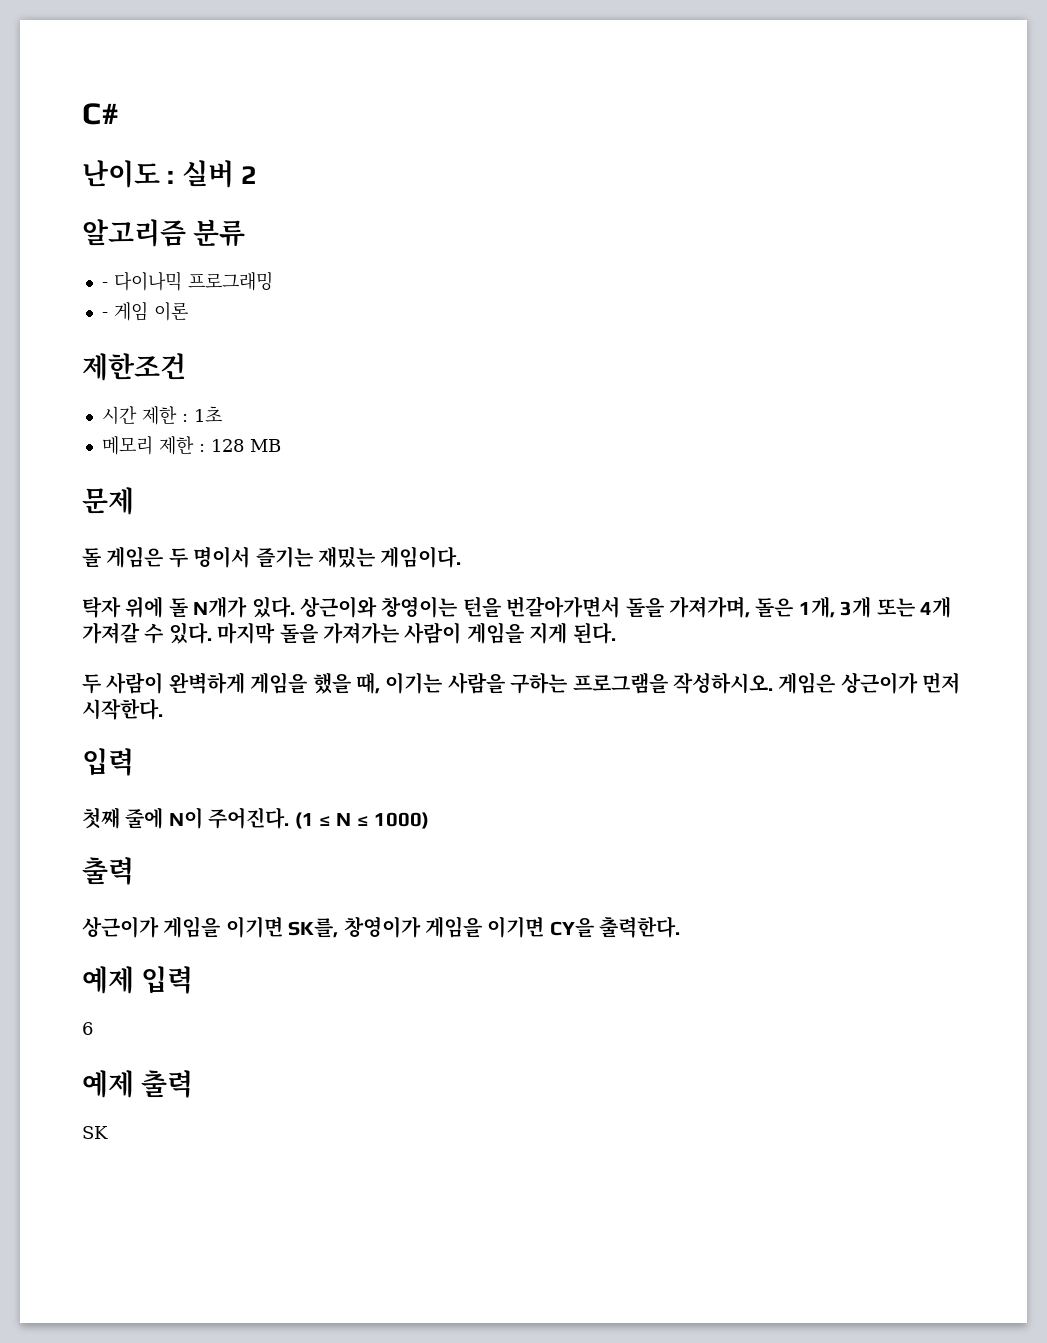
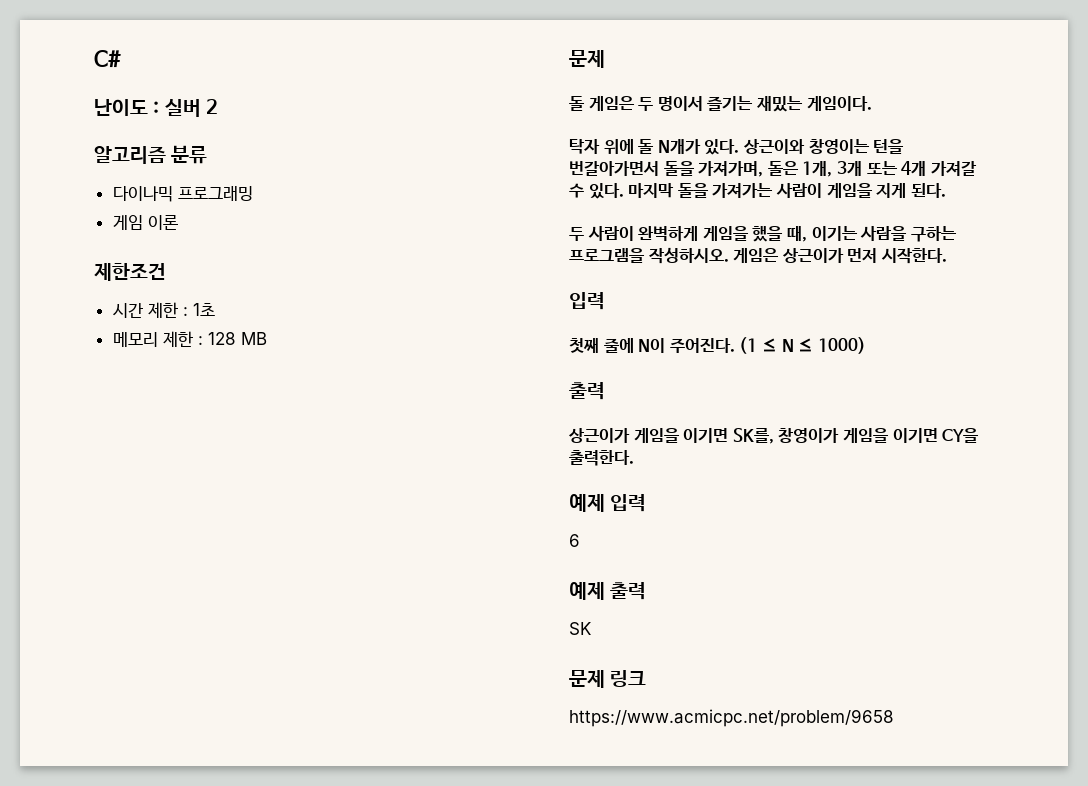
[101,282,108,288] - -> (208, 154) none
[101,312,108,318] - -> (253, 193) none
(108, 1132) none -> [569,670,647,688] [569,709,894,727] // 문제 링크 // https://www.acmicpc.net/problem/9658

